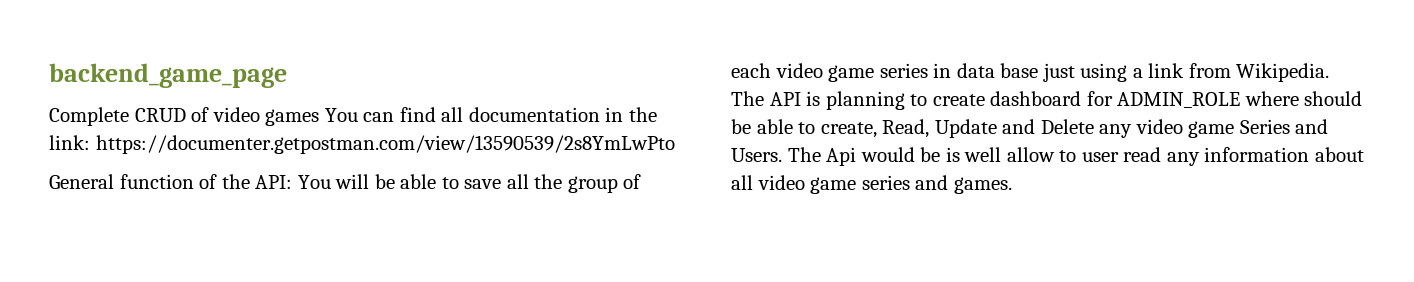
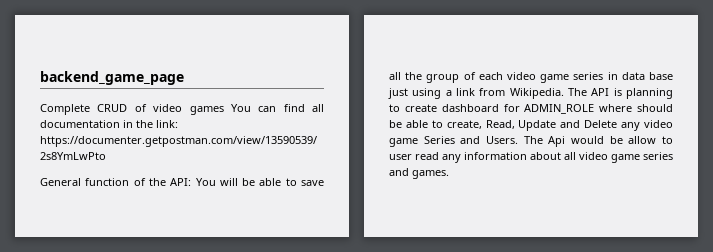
[945,147,1002,162] is well -> (623, 140) none

